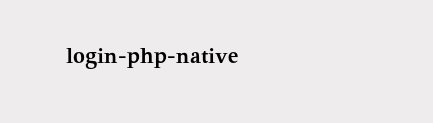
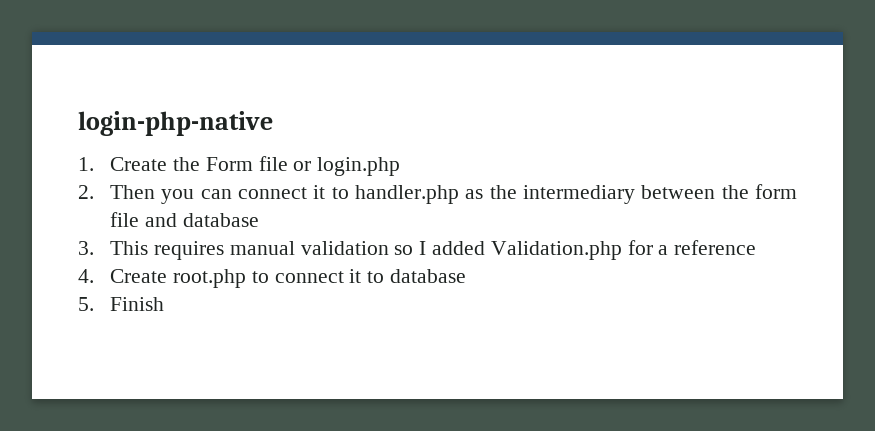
(239, 58) none -> [78,156,401,176] [78,184,797,204] [110,212,259,227] [78,240,757,260] [78,269,466,288] [78,297,165,311] // 1. Create the Form file or login.php // 2. Then you can connect it to handler.php as the intermediary between the form file and database // 3. This requires manual validation so I added Validation.php for a reference // 4. Create root.php to connect it to database // 5. Finish

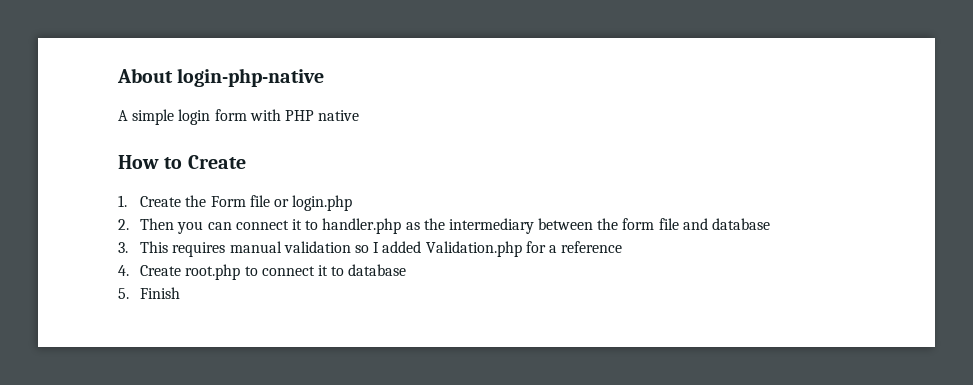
(78, 123) none -> [117,68,173,83] About
(273, 123) none -> [118,109,360,125] [118,155,246,169] // A simple login form with PHP native // How to Create

